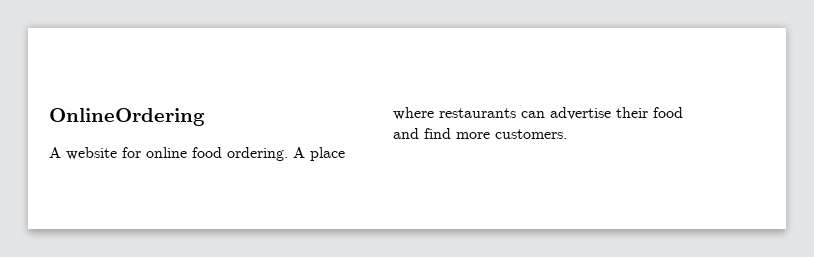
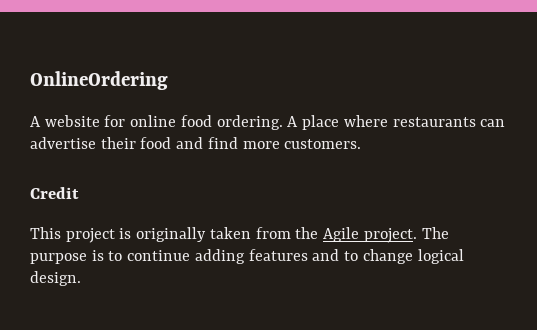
(567, 134) none -> [30,187,79,199] [30,227,449,243] [30,249,464,264] [30,271,81,286] // Credit // This project is originally taken from the Agile project. The purpose is to continue adding features and to change logical design.

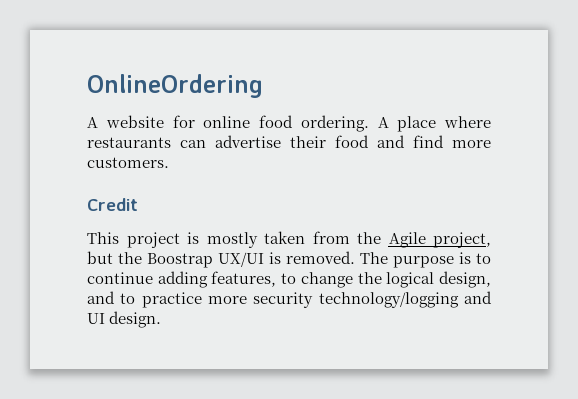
[136,227,207,242] originally -> [206,232,258,248] mostly
[363,228,417,243] project. -> [433,232,491,248] [87,251,355,268] project, but the Boostrap UX/UI is removed.
[248,249,464,264] features and to change logical -> [211,271,492,288] [87,291,492,308] [87,313,105,324] features, to change the logical design, and to practice more security technology/logging and UI

